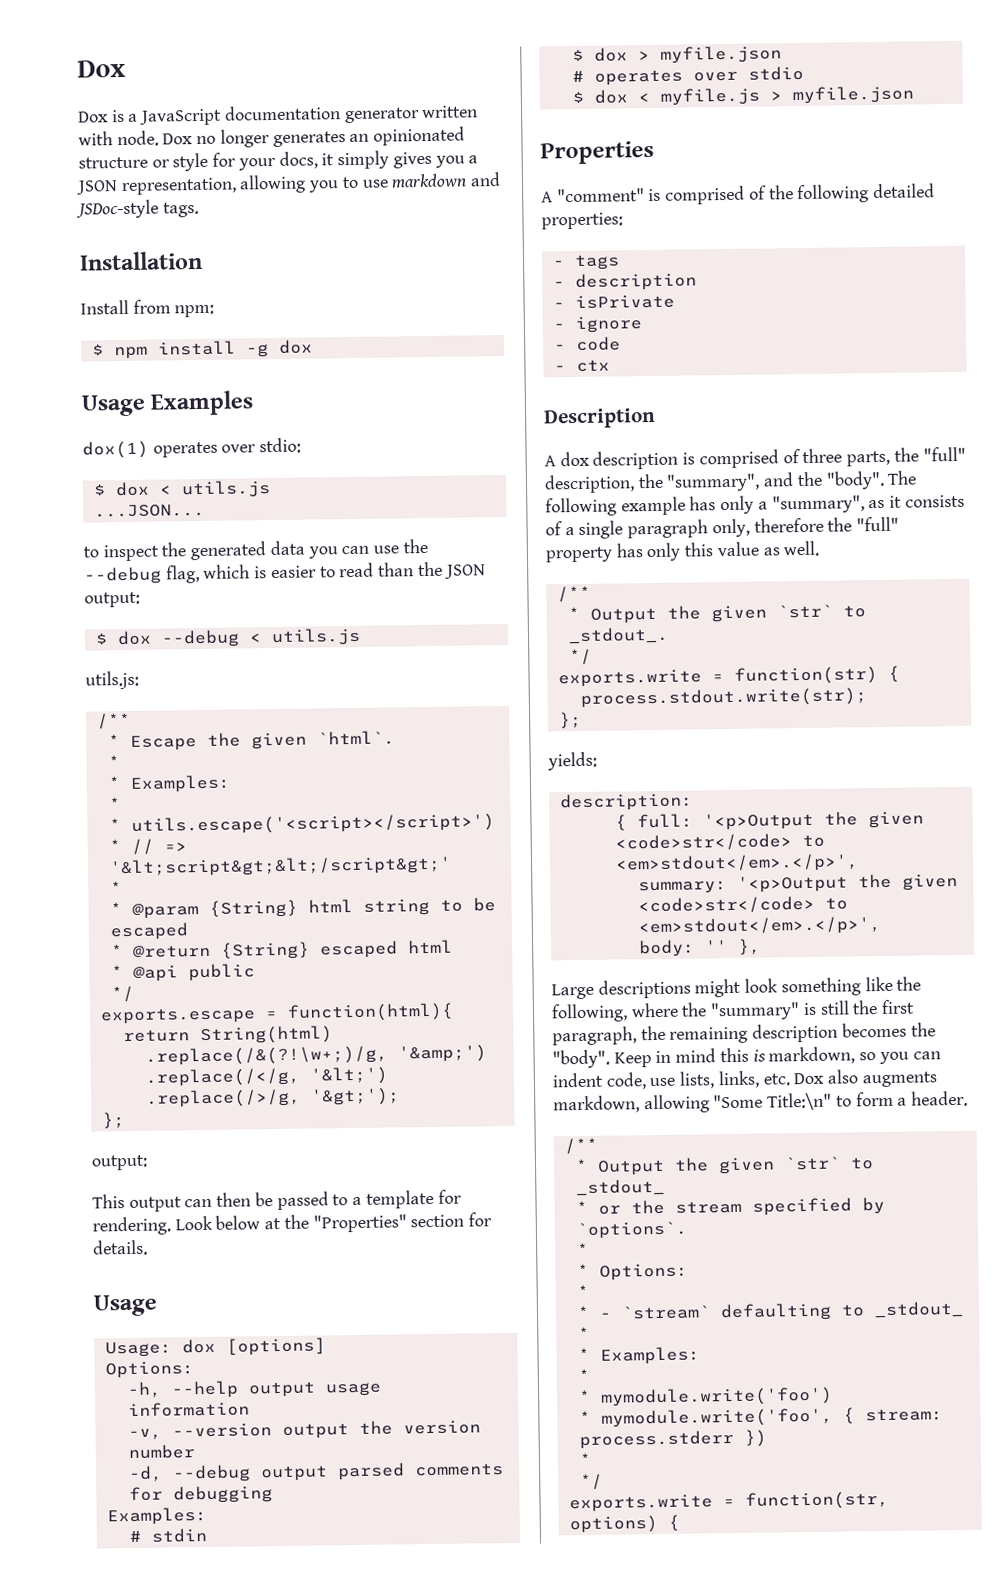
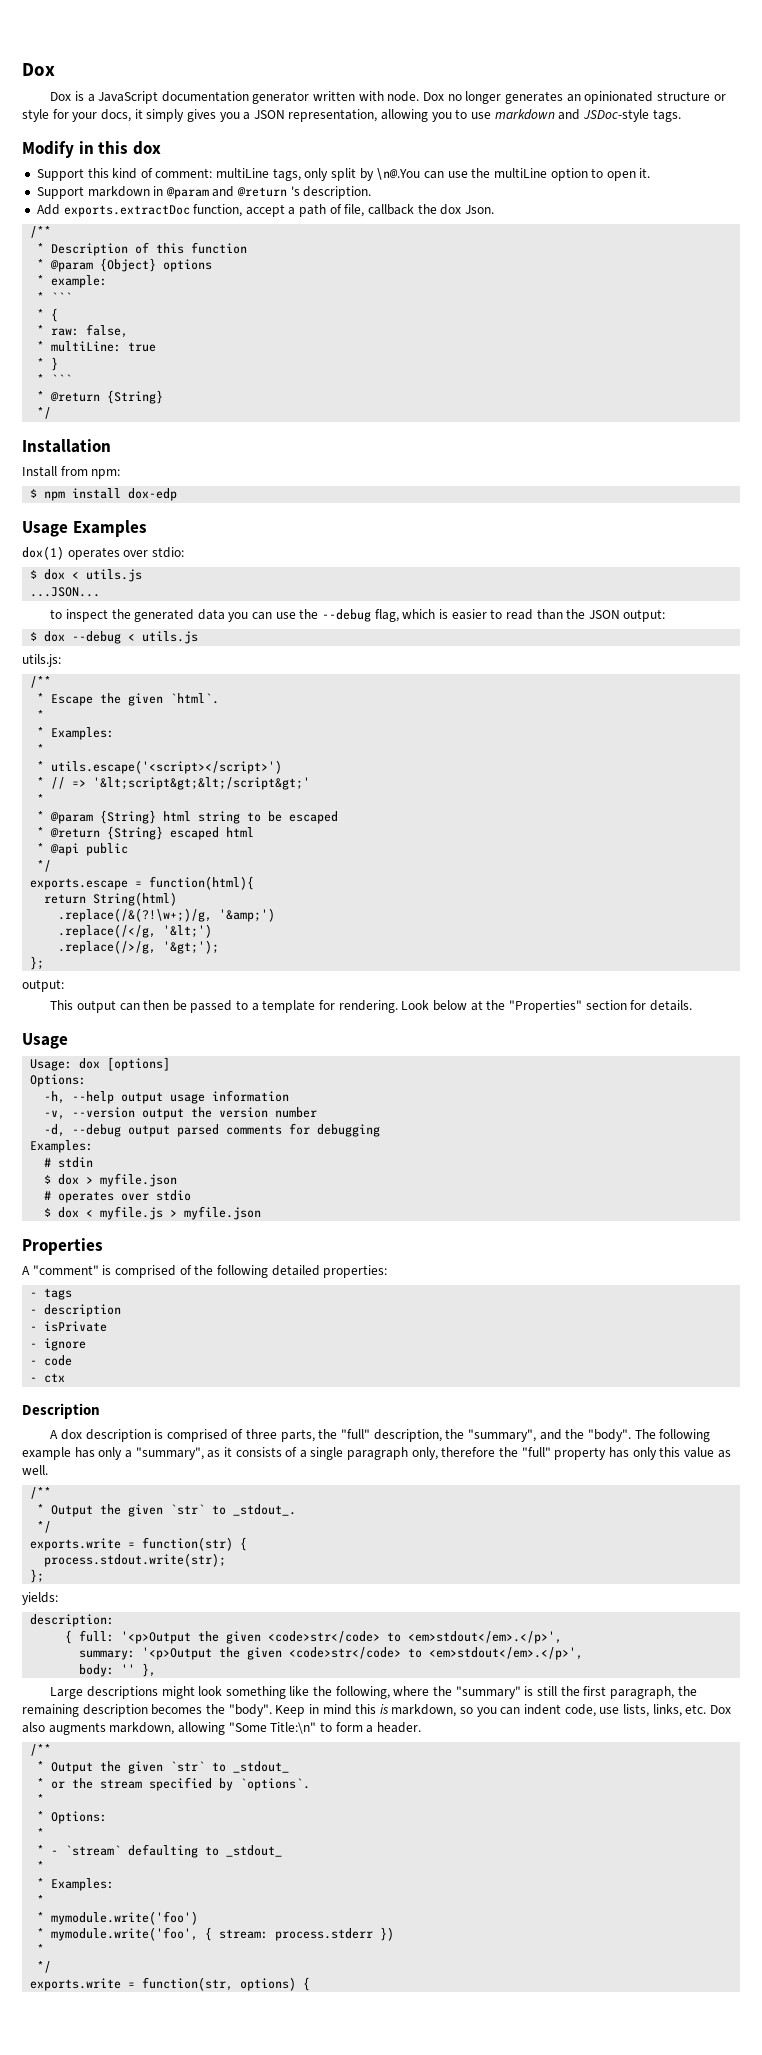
(199, 209) none -> [22,141,161,158] [36,168,651,181] [36,186,372,199] [36,204,494,217] [30,226,52,238] [37,242,248,256] [37,258,213,272] [37,275,108,288] [37,292,73,302] [37,308,59,322] [37,324,129,338] [37,341,157,352] [37,357,59,371] [37,374,73,384] [37,390,164,404] [37,407,52,419] // Modify in this dox // Support this kind of comment: multiLine tags, only split by \n@.You can use the multiLine option to open it. // Support markdown in @param and @return 's description. // Add exports.extractDoc function, accept a path of file, callback the dox Json. // /** // * Description of this function // * @param {Object} options // * example: // * ``` // * { // * raw: false, // * multiLine: true // * } // * ``` // * @return {String} // */
[245,339,313,358] -g dox -> [128,488,178,501] dox-edp

